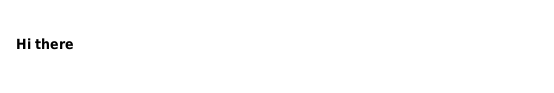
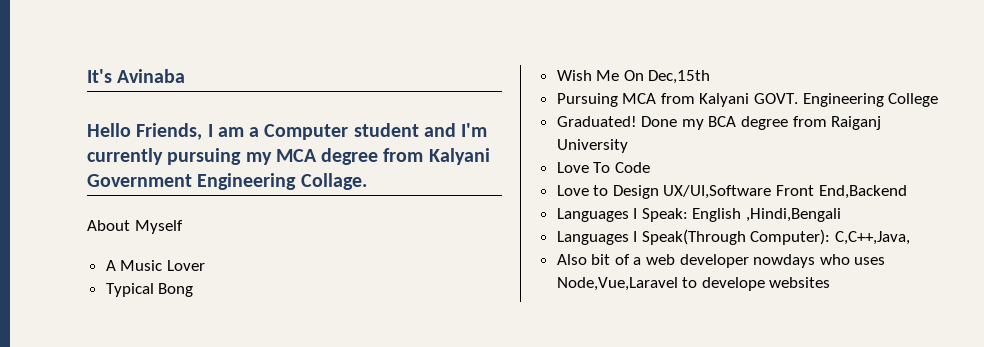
[16,38,74,50] Hi there -> [87,69,186,83] [87,123,488,140] [87,148,490,165] [87,173,367,190] [87,220,183,234] [105,260,205,271] [105,283,194,297] [556,70,711,84] [556,93,939,107] [556,116,882,130] [556,139,628,153] [556,162,650,173] [556,185,907,199] [556,208,842,222] [556,229,911,245] [556,254,886,268] [556,277,831,291] It's Avinaba // Hello Friends, I am a Computer student and I'm currently pursuing my MCA degree from Kalyani Government Engineering Collage. // About Myself // A Music Lover // Typical Bong // Wish Me On Dec,15th // Pursuing MCA from Kalyani GOVT. Engineering College // Graduated! Done my BCA degree from Raiganj University // Love To Code // Love to Design UX/UI,Software Front End,Backend // Languages I Speak: English ,Hindi,Bengali // Languages I Speak(Through Computer): C,C++,Java, // Also bit of a web developer nowdays who uses Node,Vue,Laravel to develope websites

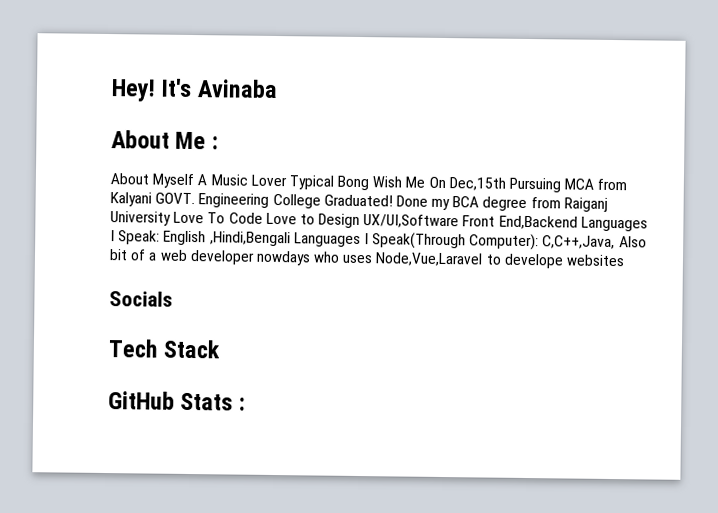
(87, 76) none -> [111,79,156,102] Hey!
[87,123,488,140] [87,148,490,165] [87,173,367,190] Hello Friends, I am a Computer student and I'm currently pursuing my MCA degree from Kalyani Government Engineering Collage. -> [111,130,219,150] About Me :
(183, 227) // -> (195, 181) none
(205, 265) // -> (287, 180) none
(194, 290) // -> (370, 183) none
(711, 77) // -> (506, 184) none
(939, 100) // -> (321, 201) none
(628, 146) // -> (171, 218) none
(650, 167) // -> (263, 218) none
(907, 192) // -> (578, 222) none
(842, 215) // -> (291, 239) none
(911, 238) // -> (616, 242) none
(831, 282) none -> [109,291,173,307] [108,339,221,359] [108,391,246,411] // Socials // Tech Stack // GitHub Stats :

